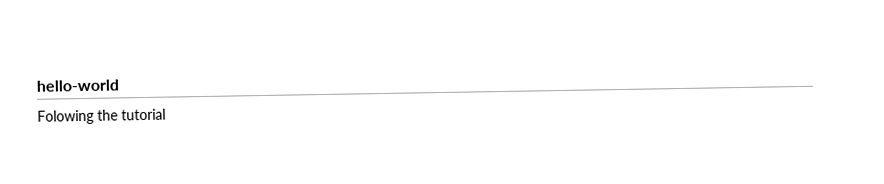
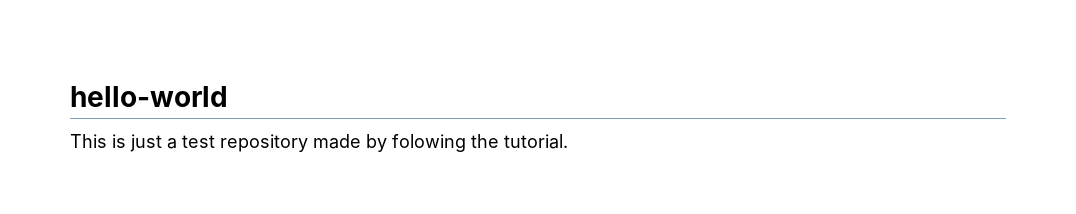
[37,108,166,125] Folowing the tutorial -> [70,134,568,152] This is just a test repository made by folowing the tutorial.

